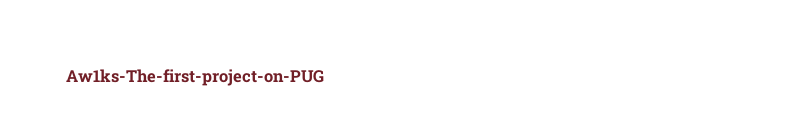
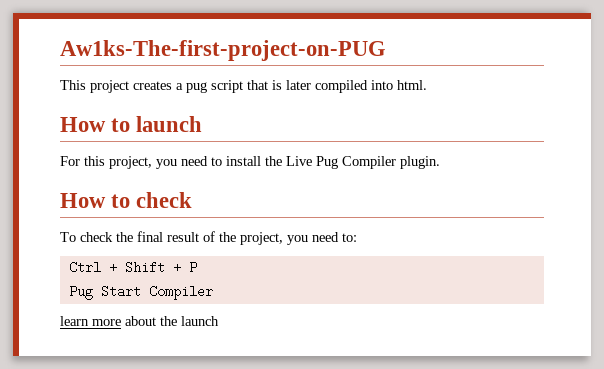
(324, 77) none -> [60,80,427,93] [60,116,203,132] [60,156,440,169] [60,192,193,208] [60,231,357,245] [68,261,197,274] [68,285,213,300] [60,316,219,326] // This project creates a pug script that is later compiled into html. // How to launch // For this project, you need to install the Live Pug Compiler plugin. // How to check // To check the final result of the project, you need to: // Ctrl + Shift + P // Pug Start Compiler // learn more about the launch

